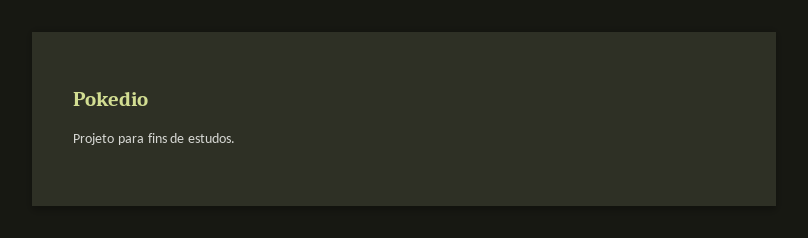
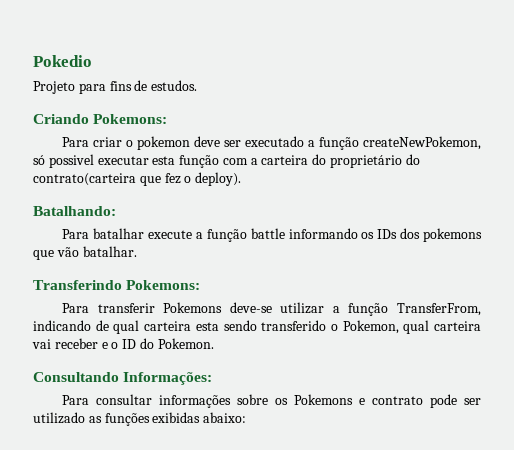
(236, 138) none -> [33,114,168,124] [62,136,481,150] [33,154,420,168] [33,172,242,186] [33,206,116,216] [62,228,482,242] [33,246,137,260] [33,280,201,290] [62,302,481,316] [33,320,481,334] [32,338,214,349] [33,372,213,385] [62,394,481,408] [33,412,247,426] // Criando Pokemons: // Para criar o pokemon deve ser executado a função createNewPokemon, só possivel executar esta função com a carteira do proprietário do contrato(carteira que fez o deploy). // Batalhando: // Para batalhar execute a função battle informando os IDs dos pokemons que vão batalhar. // Transferindo Pokemons: // Para transferir Pokemons deve-se utilizar a função TransferFrom, indicando de qual carteira esta sendo transferido o Pokemon, qual carteira vai receber e o ID do Pokemon. // Consultando Informações: // Para consultar informações sobre os Pokemons e contrato pode ser utilizado as funções exibidas abaixo:

